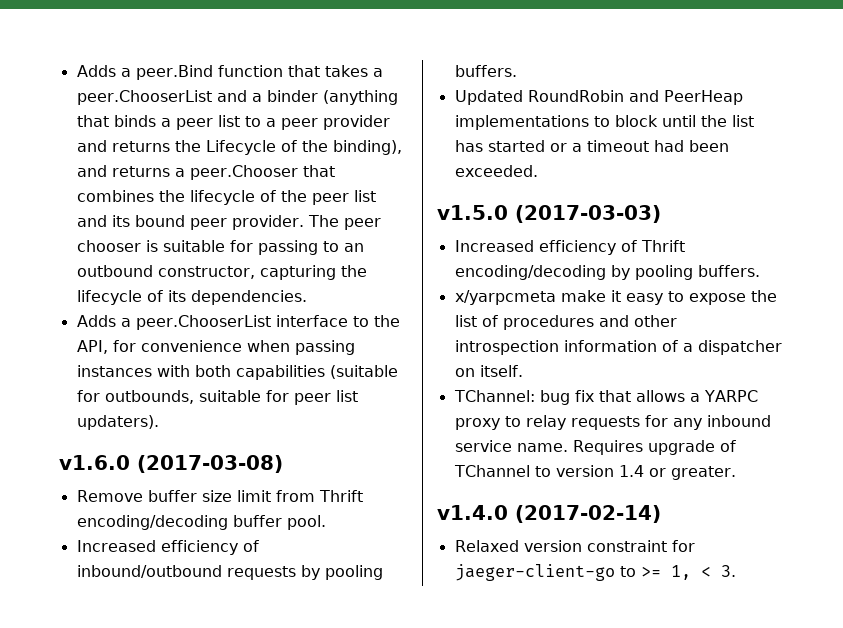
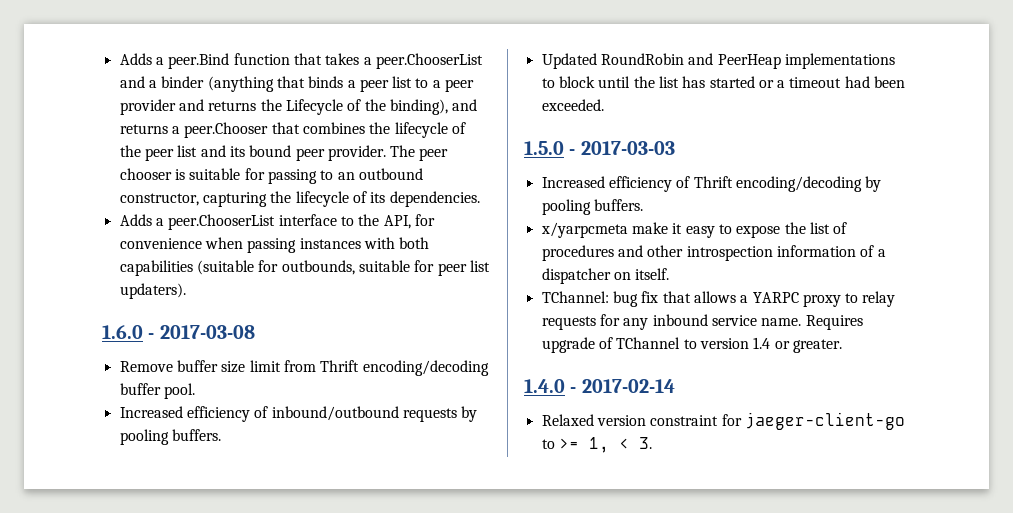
[59,455,283,473] v1.6.0 (2017-03-08) -> [102,325,255,339] 1.6.0 - 2017-03-08
[437,205,661,223] v1.5.0 (2017-03-03) -> [524,141,675,155] 1.5.0 - 2017-03-03
[437,505,661,523] v1.4.0 (2017-02-14) -> [524,379,675,393] 1.4.0 - 2017-02-14

